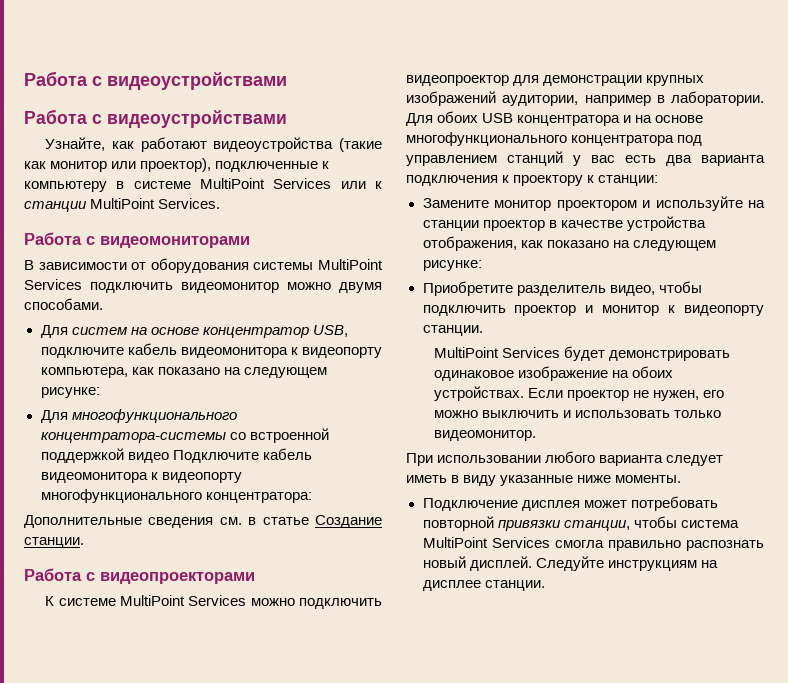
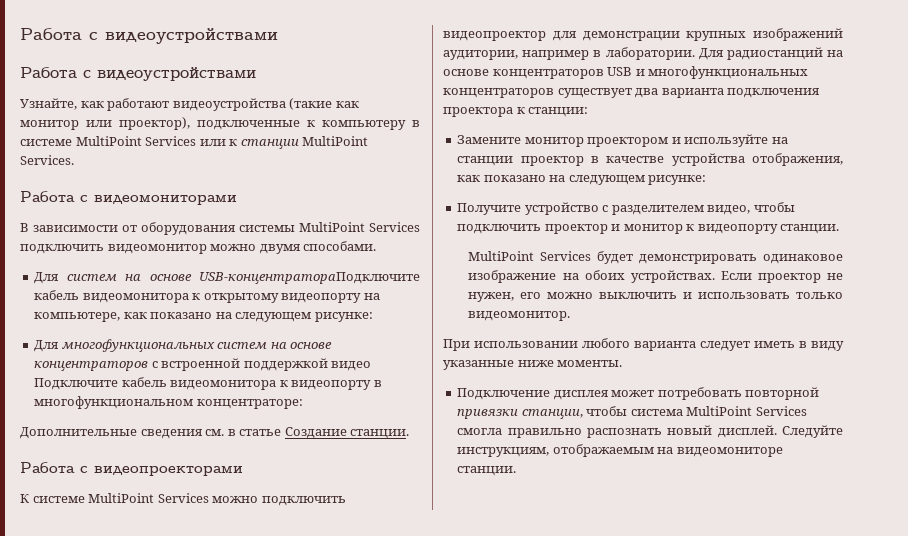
[202,325,348,338] [40,343,382,358] [40,367,128,378] концентратор USB, подключите кабель видеомонитора к видеопорту компьютера, -> [199,272,420,284] [34,290,380,303] [34,312,121,322] USB-концентратораПодключите кабель видеомонитора к открытому видеопорту на компьютере,
[71,409,237,423] [40,432,246,443] многофункционального концентратора-системы со -> [61,339,333,352] [34,361,158,371] многофункциональных систем на основе концентраторов с
[40,489,312,503] многофункционального концентратора: -> [373,380,382,387] [34,396,303,409] в многофункциональном концентраторе:
[437,111,704,126] [406,132,703,146] [406,151,656,166] обоих USB концентратора и на основе многофункционального концентратора под управлением станций у вас есть -> [726,47,843,60] [443,66,809,79] [443,88,632,98] радиостанций на основе концентраторов USB и многофункциональных концентраторов существует
[502,175,584,186] к проектору -> [443,107,513,117] проектора
[422,281,606,296] Приобретите разделитель -> [457,202,704,215] Получите устройство с разделителем
[607,560,718,571] [422,580,481,591] инструкциям на дисплее -> [457,444,783,457] инструкциям, отображаемым на видеомониторе

